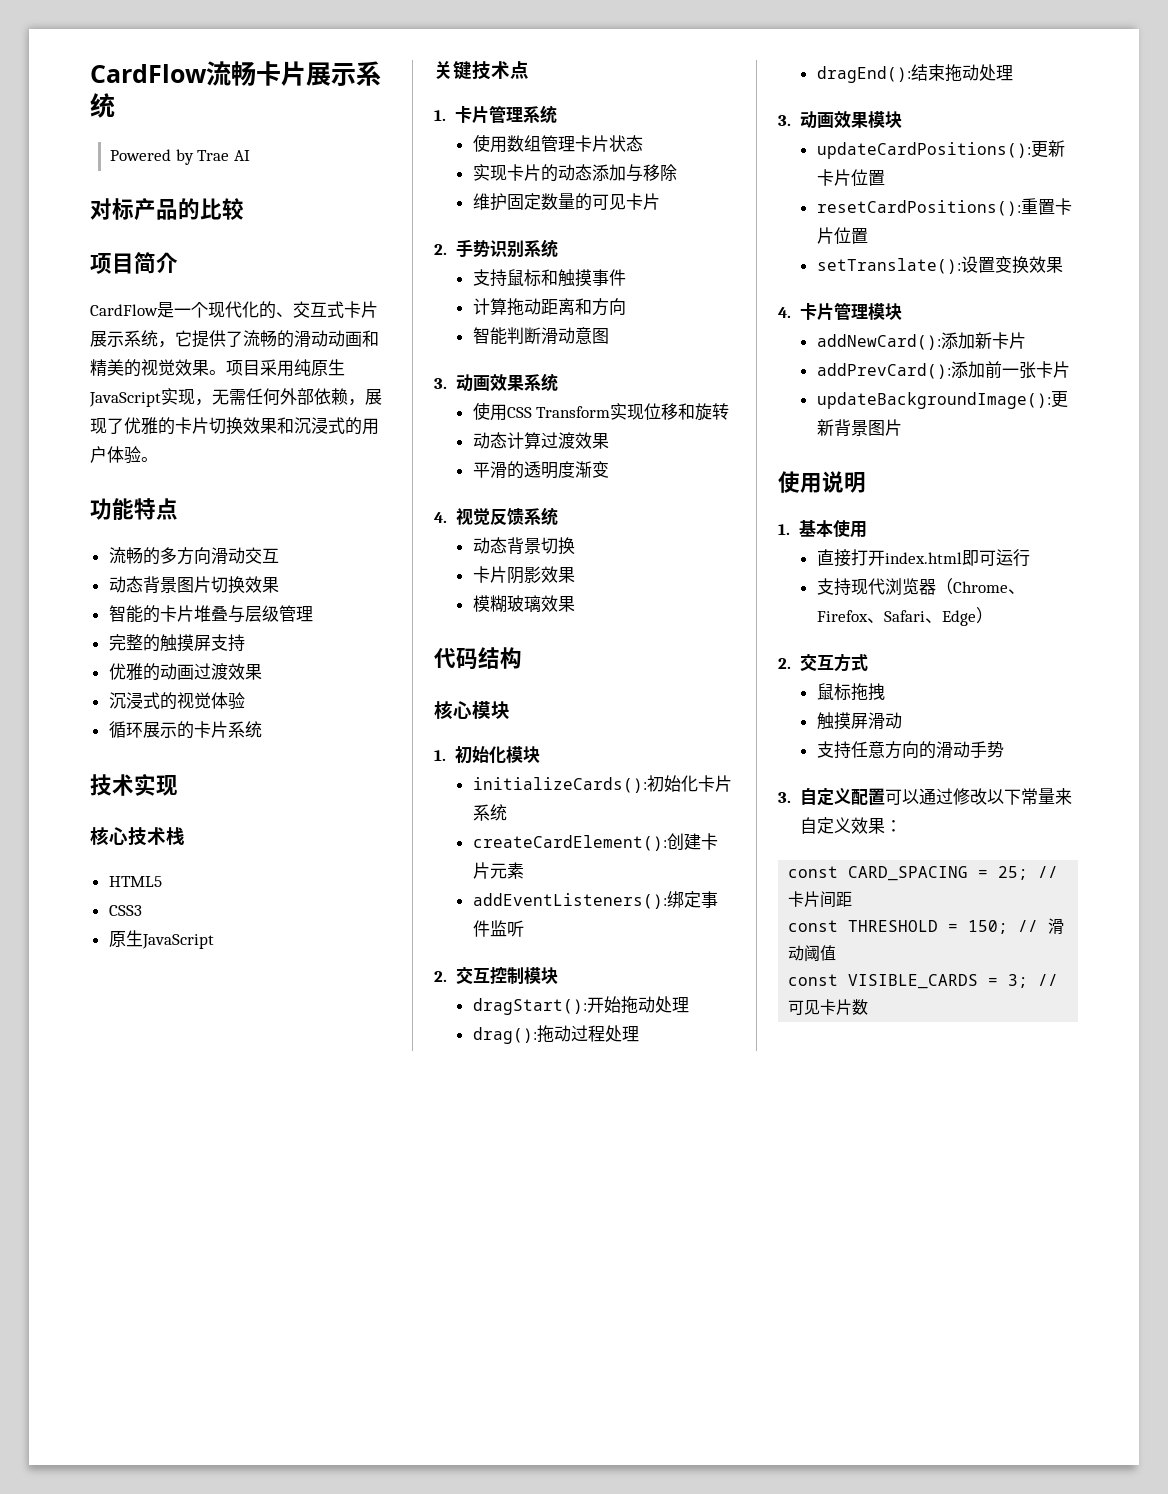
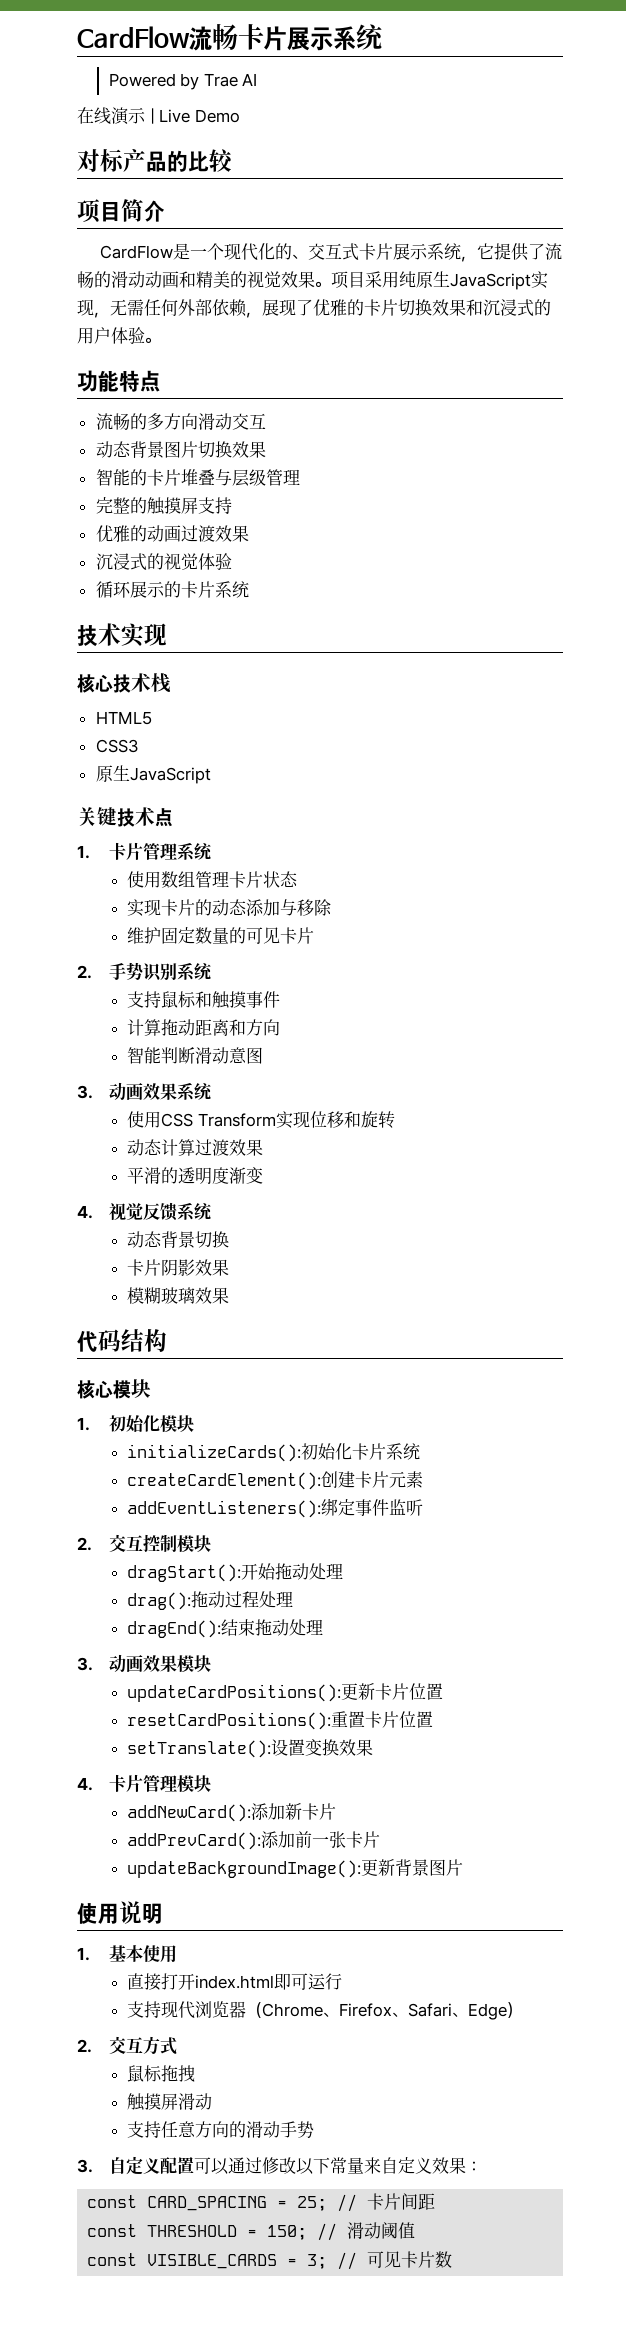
(250, 155) none -> [77,107,240,125] // 在线演示 | Live Demo

